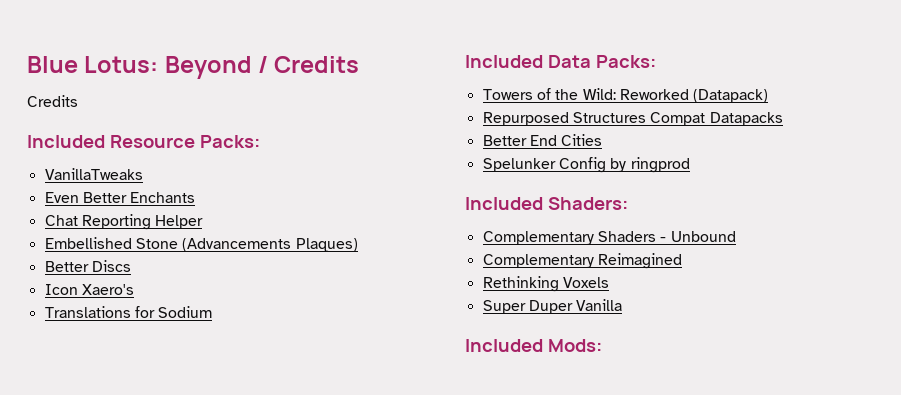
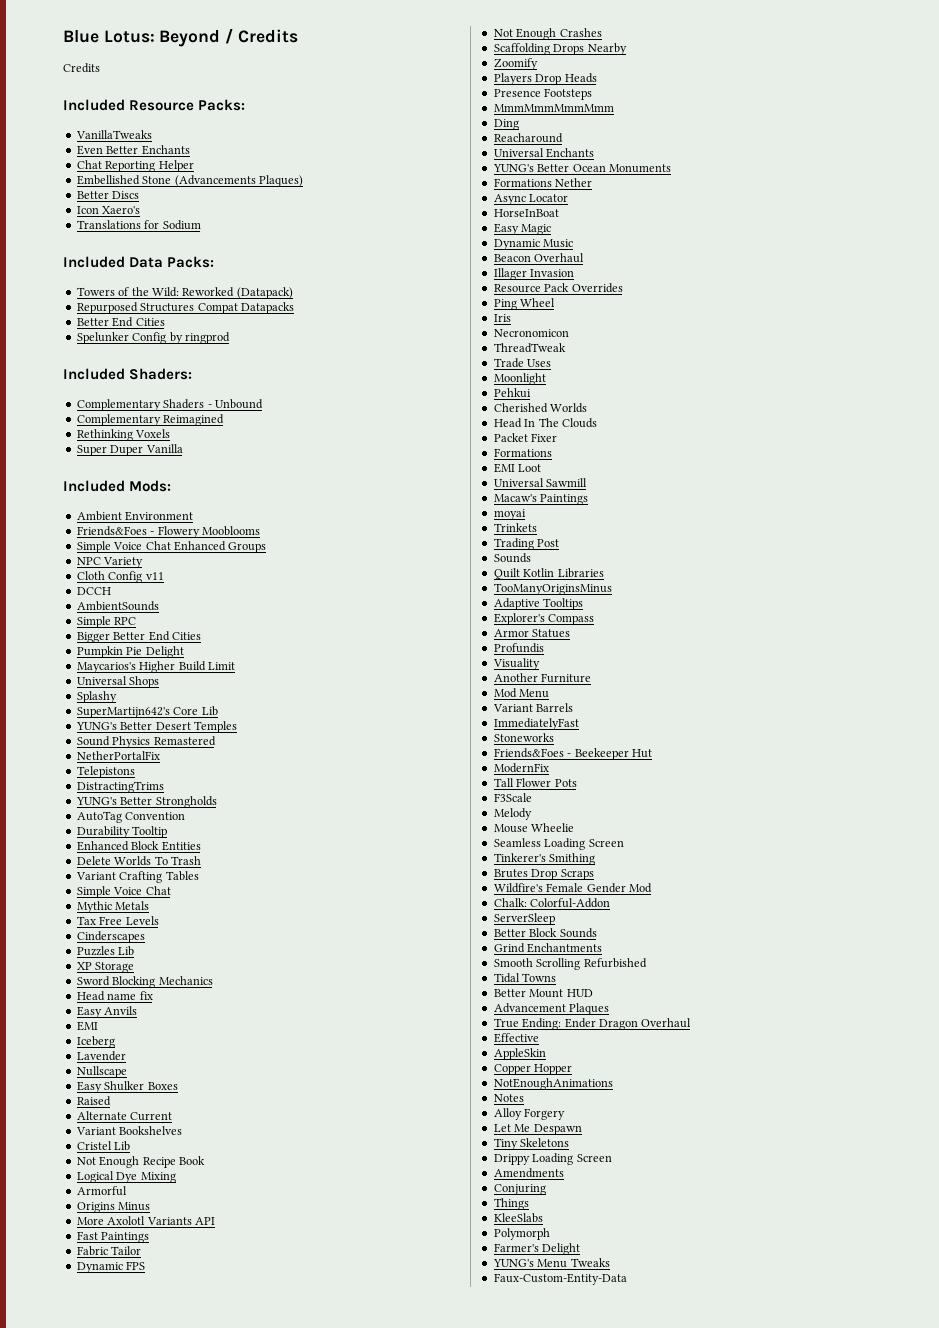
(602, 345) none -> [76,511,194,521] [76,526,260,538] [76,541,267,553] [76,557,144,568] [76,571,164,583] [76,587,111,595] [76,601,159,611] [76,616,137,628] [76,631,201,643] [76,646,184,658] [76,661,235,673] [76,676,160,688] [76,691,117,703] [76,706,218,718] [75,721,237,733] [76,736,216,748] [76,751,160,760] [76,766,135,778] [76,781,164,793] [75,796,217,808] [76,811,186,823] [76,826,168,838] [76,841,201,851] [76,856,201,866] [75,871,199,883] [76,886,171,898] [76,901,150,913] [76,916,159,925] [76,931,145,943] [76,946,135,956] [76,962,135,973] [76,976,213,988] [76,991,153,1001] [76,1006,138,1018] [76,1021,98,1031] [76,1036,115,1048] [76,1051,126,1061] [76,1066,127,1078] [76,1081,178,1093] [76,1096,111,1106] [76,1111,173,1121] [75,1126,183,1135] [76,1141,131,1151] [76,1156,205,1168] [76,1171,176,1183] [76,1186,127,1196] [76,1202,151,1213] [76,1216,215,1225] [76,1231,150,1243] [76,1246,142,1256] [76,1261,146,1273] [493,28,602,40] [493,43,627,55] [493,58,538,70] [493,73,597,85] [493,88,593,100] [493,104,614,112] [493,119,519,130] [493,133,563,143] [493,148,595,158] [492,164,671,173] [493,178,593,187] [493,194,569,205] [493,209,559,217] [493,223,552,235] [493,239,574,250] [493,253,585,263] [493,268,575,280] [493,283,623,293] [493,298,556,310] [493,314,511,322] [493,329,569,337] [493,343,566,353] [493,358,552,368] [493,373,546,385] [493,388,531,398] [493,403,588,413] [493,418,597,428] [493,433,558,442] [493,448,552,457] [493,463,542,473] [493,478,588,487] [493,494,589,505] [493,509,526,520] [493,523,537,532] [493,538,560,550] [493,553,531,563] [493,568,604,580] [493,583,612,595] [493,598,584,610] [493,613,595,625] [493,629,571,638] [493,643,544,653] [492,658,540,670] [493,673,592,683] [493,688,550,698] [492,703,574,712] [493,718,579,730] [493,733,554,742] [493,748,652,760] [493,763,549,773] [493,778,577,787] [493,793,532,802] [493,808,532,820] [493,823,575,833] [493,838,624,850] [493,853,596,865] [493,869,594,880] [493,883,652,893] [493,898,611,908] [493,913,555,925] [493,928,597,938] [493,943,603,953] [493,958,647,970] [493,973,557,983] [493,989,593,998] [493,1003,610,1015] [493,1018,692,1030] [493,1033,539,1043] [493,1048,546,1060] [493,1064,573,1075] [493,1078,613,1090] [493,1094,524,1102] [493,1108,566,1120] [493,1124,582,1135] [493,1138,570,1150] [493,1153,612,1165] [493,1168,564,1178] [493,1184,546,1195] [493,1198,529,1210] [493,1213,543,1223] [493,1228,550,1240] [493,1243,581,1255] [492,1258,610,1268] [493,1273,627,1285] // Ambient Environment // Friends&Foes - Flowery Mooblooms // Simple Voice Chat Enhanced Groups // NPC Variety // Cloth Config v11 // DCCH // AmbientSounds // Simple RPC // Bigger Better End Cities // Pumpkin Pie Delight // Maycarios's Higher Build Limit // Universal Shops // Splashy // SuperMartijn642's Core Lib // YUNG's Better Desert Temples // Sound Physics Remastered // NetherPortalFix // Telepistons // DistractingTrims // YUNG's Better Strongholds // AutoTag Convention // Durability Tooltip // Enhanced Block Entities // Delete Worlds To Trash // Variant Crafting Tables // Simple Voice Chat // Mythic Metals // Tax Free Levels // Cinderscapes // Puzzles Lib // XP Storage // Sword Blocking Mechanics // Head name fix // Easy Anvils // EMI // Iceberg // Lavender // Nullscape // Easy Shulker Boxes // Raised // Alternate Current // Variant Bookshelves // Cristel Lib // Not Enough Recipe Book // Logical Dye Mixing // Armorful // Origins Minus // More Axolotl Variants API // Fast Paintings // Fabric Tailor // Dynamic FPS // Not Enough Crashes // Scaffolding Drops Nearby // Zoomify // Players Drop Heads // Presence Footsteps // MmmMmmMmmMmm // Ding // Reacharound // Universal Enchants // YUNG's Better Ocean Monuments // Formations Nether // Async Locator // HorseInBoat // Easy Magic // Dynamic Music // Beacon Overhaul // Illager Invasion // Resource Pack Overrides // Ping Wheel // Iris // Necronomicon // ThreadTweak // Trade Uses // Moonlight // Pehkui // Cherished Worlds // Head In The Clouds // Packet Fixer // Formations // EMI Loot // Universal Sawmill // Macaw's Paintings // moyai // Trinkets // Trading Post // Sounds // Quilt Kotlin Libraries // TooManyOriginsMinus // Adaptive Tooltips // Explorer's Compass // Armor Statues // Profundis // Visuality // Another Furniture // Mod Menu // Variant Barrels // ImmediatelyFast // Stoneworks // Friends&Foes - Beekeeper Hut // ModernFix // Tall Flower Pots // F3Scale // Melody // Mouse Wheelie // Seamless Loading Screen // Tinkerer's Smithing // Brutes Drop Scraps // Wildfire's Female Gender Mod // Chalk: Colorful-Addon // ServerSleep // Better Block Sounds // Grind Enchantments // Smooth Scrolling Refurbished // Tidal Towns // Better Mount HUD // Advancement Plaques // True Ending: Ender Dragon Overhaul // Effective // AppleSkin // Copper Hopper // NotEnoughAnimations // Notes // Alloy Forgery // Let Me Despawn // Tiny Skeletons // Drippy Loading Screen // Amendments // Conjuring // Things // KleeSlabs // Polymorph // Farmer's Delight // YUNG's Menu Tweaks // Faux-Custom-Entity-Data

